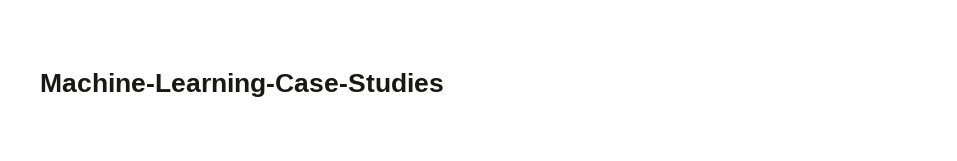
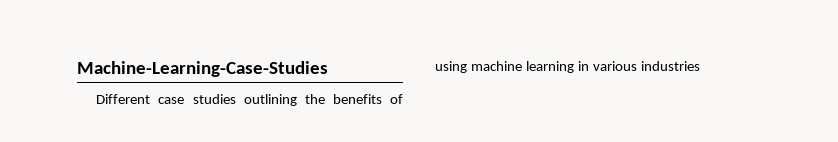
(444, 85) none -> [96,94,403,106] [435,61,700,73] // Different case studies outlining the benefits of using machine learning in various industries

